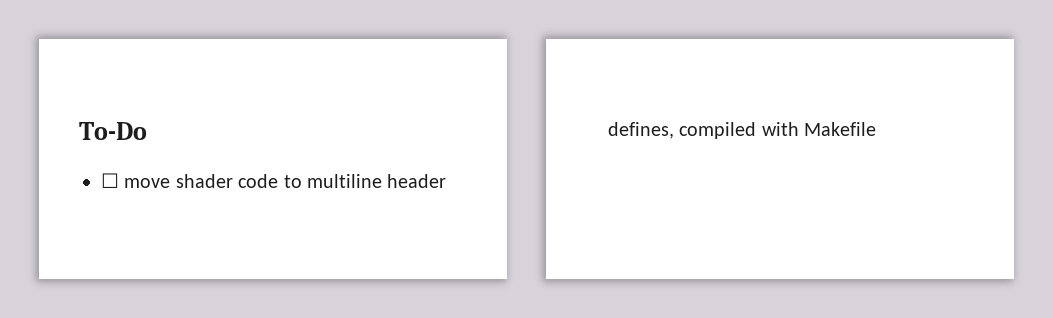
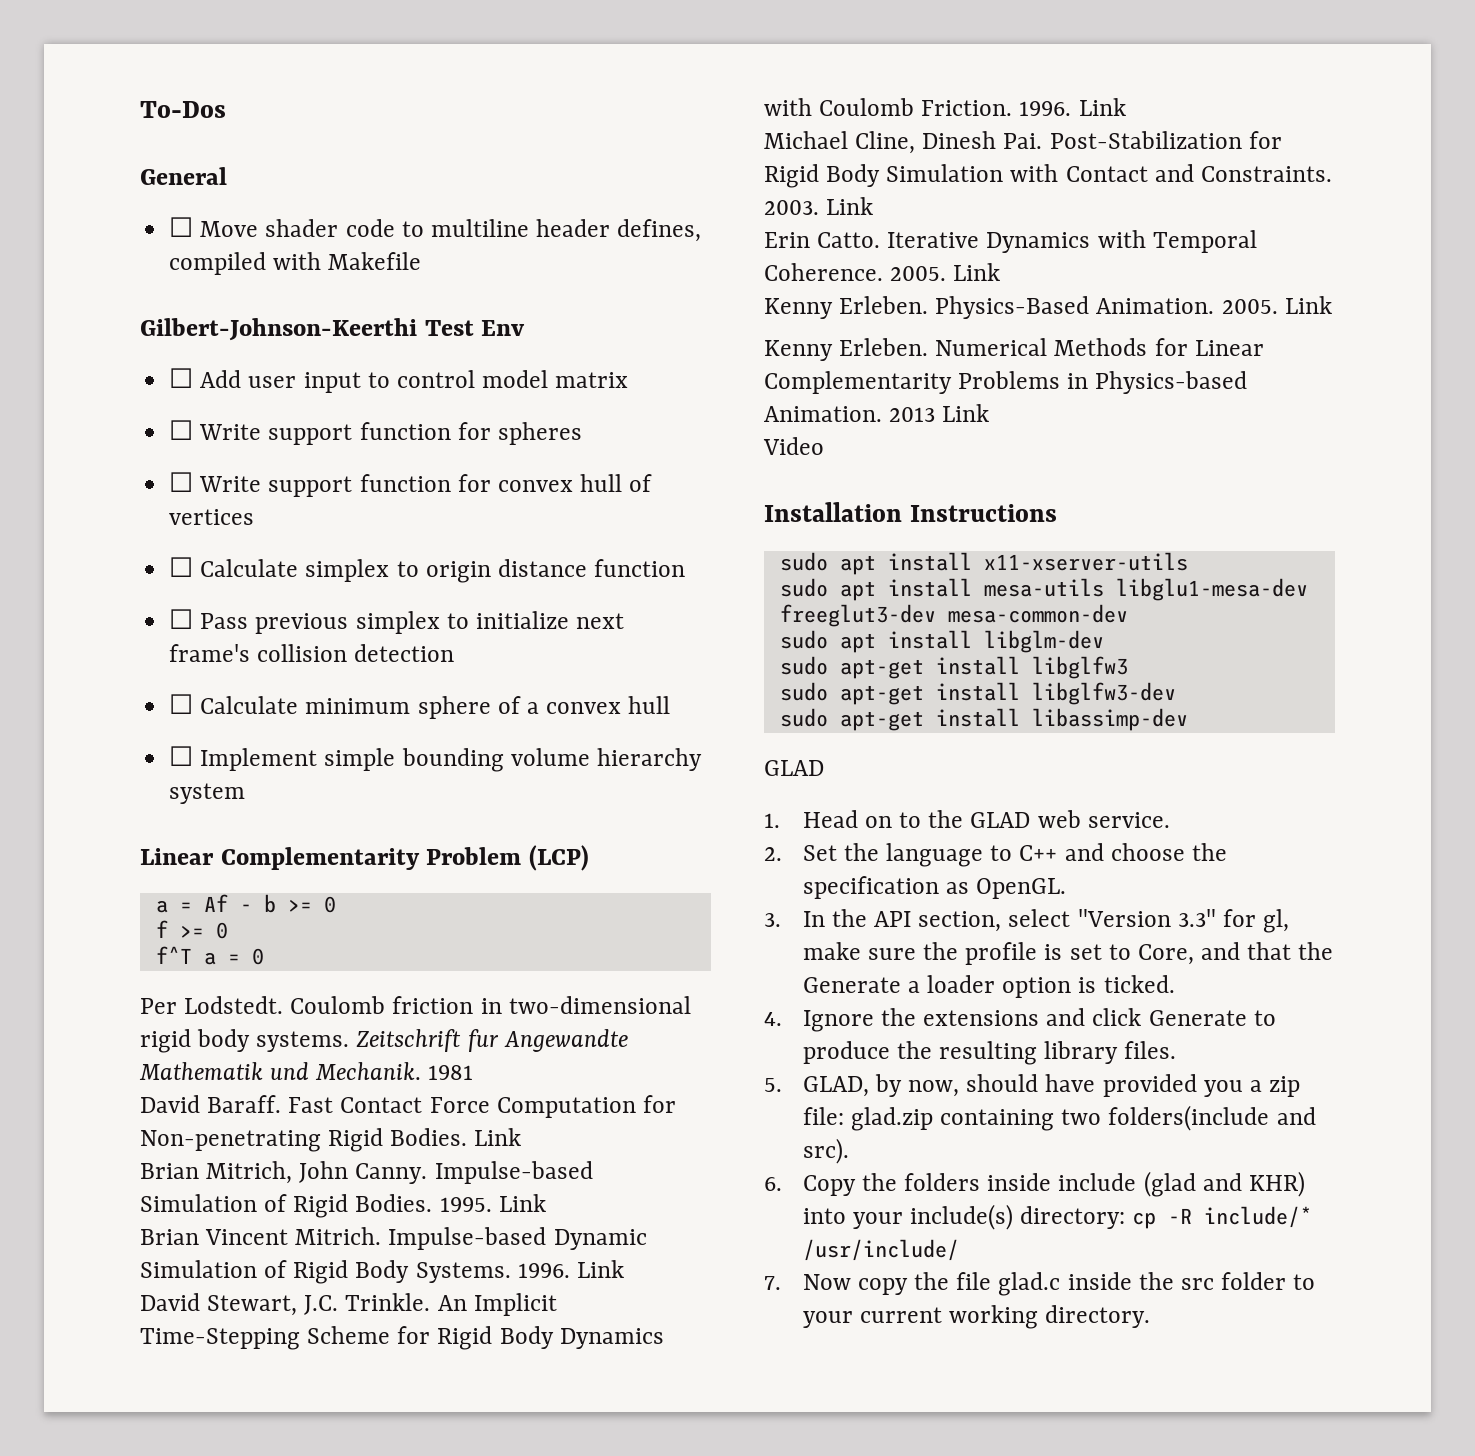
[79,122,147,140] [101,173,171,188] To-Do // ☐ move -> [140,101,226,118] [140,167,227,185] [169,217,259,237] To-Dos // General // ☐ Move
(877, 129) none -> [140,318,526,341] [169,368,629,393] [169,420,582,445] [169,472,653,497] [169,509,255,525] [169,557,686,583] [169,609,625,634] [169,644,455,662] [169,694,671,719] [169,746,702,772] [169,783,246,804] [140,845,589,871] [155,894,336,913] [155,920,228,939] [155,946,264,965] [140,996,691,1014] [140,1029,628,1053] [139,1062,474,1080] [140,1095,676,1118] [140,1128,522,1152] [140,1161,593,1184] [140,1194,546,1218] [140,1227,647,1250] [140,1260,624,1284] [140,1293,557,1316] [140,1326,664,1350] [764,98,1126,116] [764,131,1282,154] [764,164,1332,188] [764,197,874,215] [764,230,1257,253] [764,263,1001,281] [764,296,1332,319] [764,338,1264,361] [764,371,1248,394] [764,404,990,422] [763,437,824,455] [764,502,1057,522] [779,552,1188,575] [779,578,1308,601] [779,604,1128,627] [779,630,1104,653] [779,656,1128,679] [779,682,1176,705] [779,708,1188,731] [764,760,824,776] [764,810,1170,828] [764,843,1227,867] [802,876,1067,899] [764,909,1289,933] [802,942,1334,965] [802,975,1175,998] [764,1008,1276,1032] [802,1041,1177,1065] [764,1074,1300,1097] [802,1105,1316,1131] [802,1138,849,1164] [764,1171,1305,1197] [802,1204,1313,1230] [802,1239,959,1261] [764,1272,1316,1296] [802,1305,1151,1329] // Gilbert-Johnson-Keerthi Test Env // ☐ Add user input to control model matrix // ☐ Write support function for spheres // ☐ Write support function for convex hull of vertices // ☐ Calculate simplex to origin distance function // ☐ Pass previous simplex to initialize next frame's collision detection // ☐ Calculate minimum sphere of a convex hull // ☐ Implement simple bounding volume hierarchy system // Linear Complementarity Problem (LCP) // a = Af - b >= 0 // f >= 0 // f^T a = 0 // Per Lodstedt. Coulomb friction in two-dimensional rigid body systems. Zeitschrift fur Angewandte Mathematik und Mechanik. 1981 // David Baraff. Fast Contact Force Computation for Non-penetrating Rigid Bodies. Link // Brian Mitrich, John Canny. Impulse-based Simulation of Rigid Bodies. 1995. Link // Brian Vincent Mitrich. Impulse-based Dynamic Simulation of Rigid Body Systems. 1996. Link // David Stewart, J.C. Trinkle. An Implicit Time-Stepping Scheme for Rigid Body Dynamics with Coulomb Friction. 1996. Link // Michael Cline, Dinesh Pai. Post-Stabilization for Rigid Body Simulation with Contact and Constraints. 2003. Link // Erin Catto. Iterative Dynamics with Temporal Coherence. 2005. Link // Kenny Erleben. Physics-Based Animation. 2005. Link // Kenny Erleben. Numerical Methods for Linear Complementarity Problems in Physics-based Animation. 2013 Link // Video // Installation Instructions // sudo apt install x11-xserver-utils // sudo apt install mesa-utils libglu1-mesa-dev freeglut3-dev mesa-common-dev // sudo apt install libglm-dev // sudo apt-get install libglfw3 // sudo apt-get install libglfw3-dev // sudo apt-get install libassimp-dev // GLAD // 1. Head on to the GLAD web service. // 2. Set the language to C++ and choose the specification as OpenGL. // 3. In the API section, select "Version 3.3" for gl, make sure the profile is set to Core, and that the Generate a loader option is ticked. // 4. Ignore the extensions and click Generate to produce the resulting library files. // 5. GLAD, by now, should have provided you a zip file: glad.zip containing two folders(include and src). // 6. Copy the folders inside include (glad and KHR) into your include(s) directory: cp -R include/* /usr/include/ // 7. Now copy the file glad.c inside the src folder to your current working directory.

